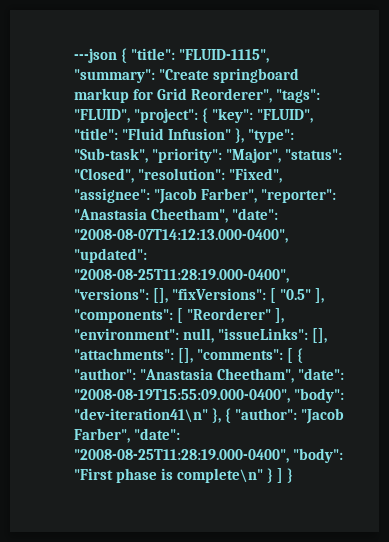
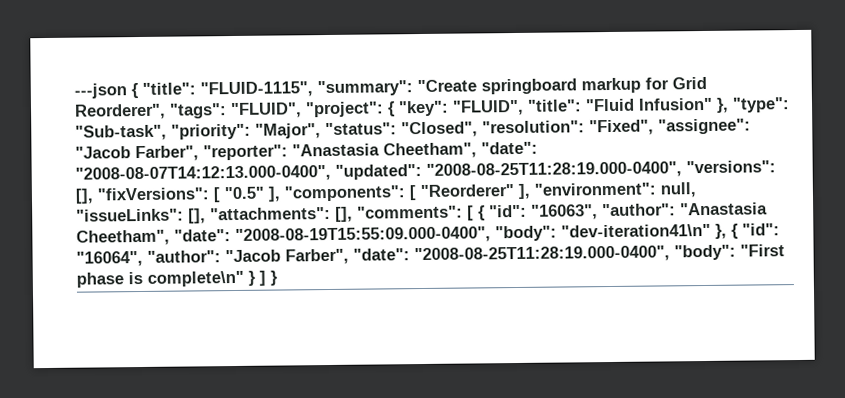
(304, 355) none -> [489,204,598,220] "id": "16063",
(232, 415) none -> [742,223,780,236] [76,250,143,267] "id": "16064",

